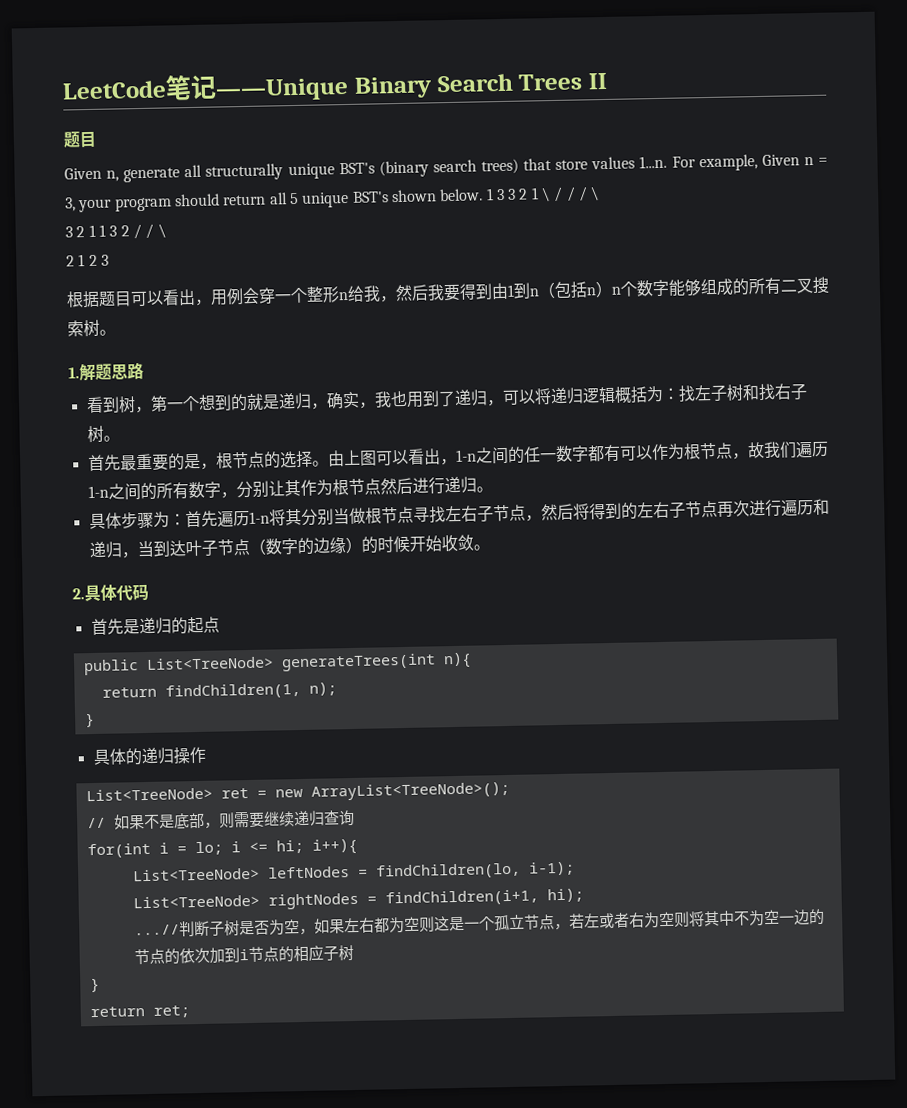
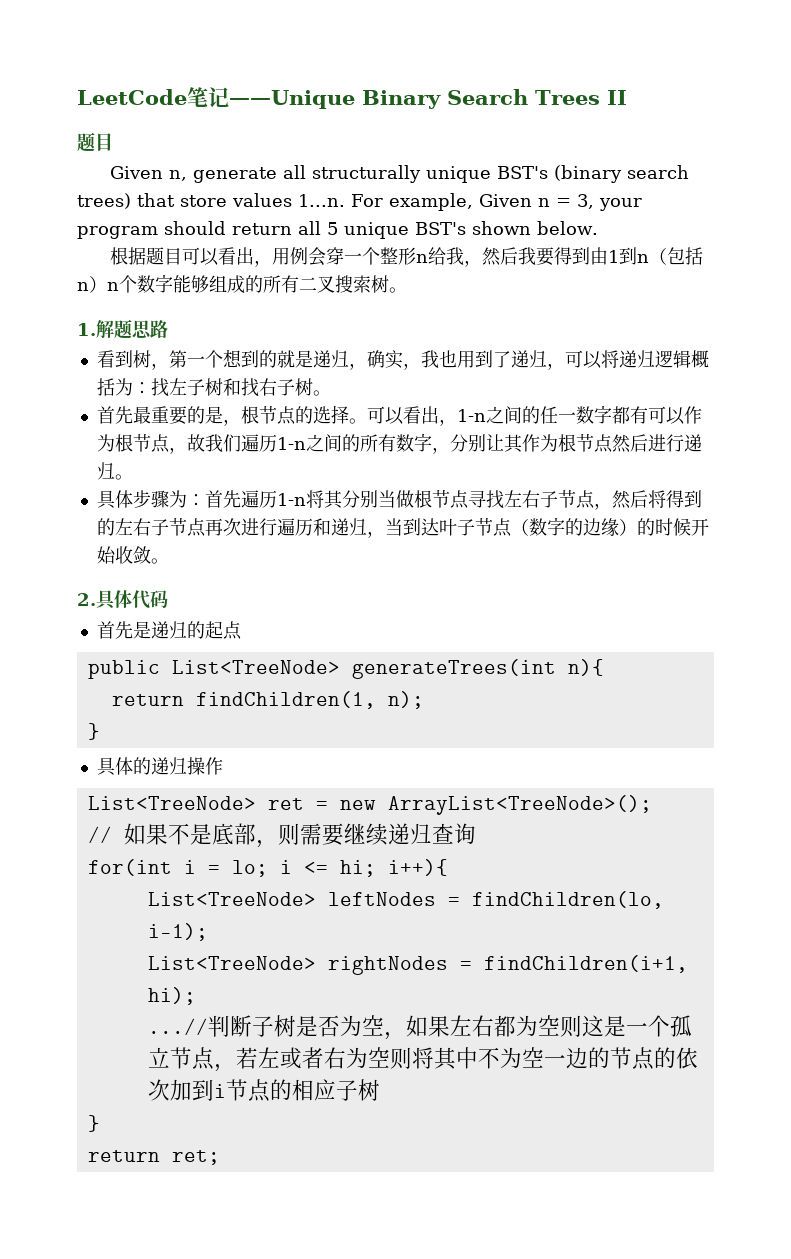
[485,186,601,202] [65,223,167,240] [66,254,109,267] 1 3 3 2 1 \ / / / \ // 3 2 1 1 3 2 / / \ // 2 1 2 3 -> (598, 228) none
[326,449,377,467] 由上图 -> (367, 421) none

